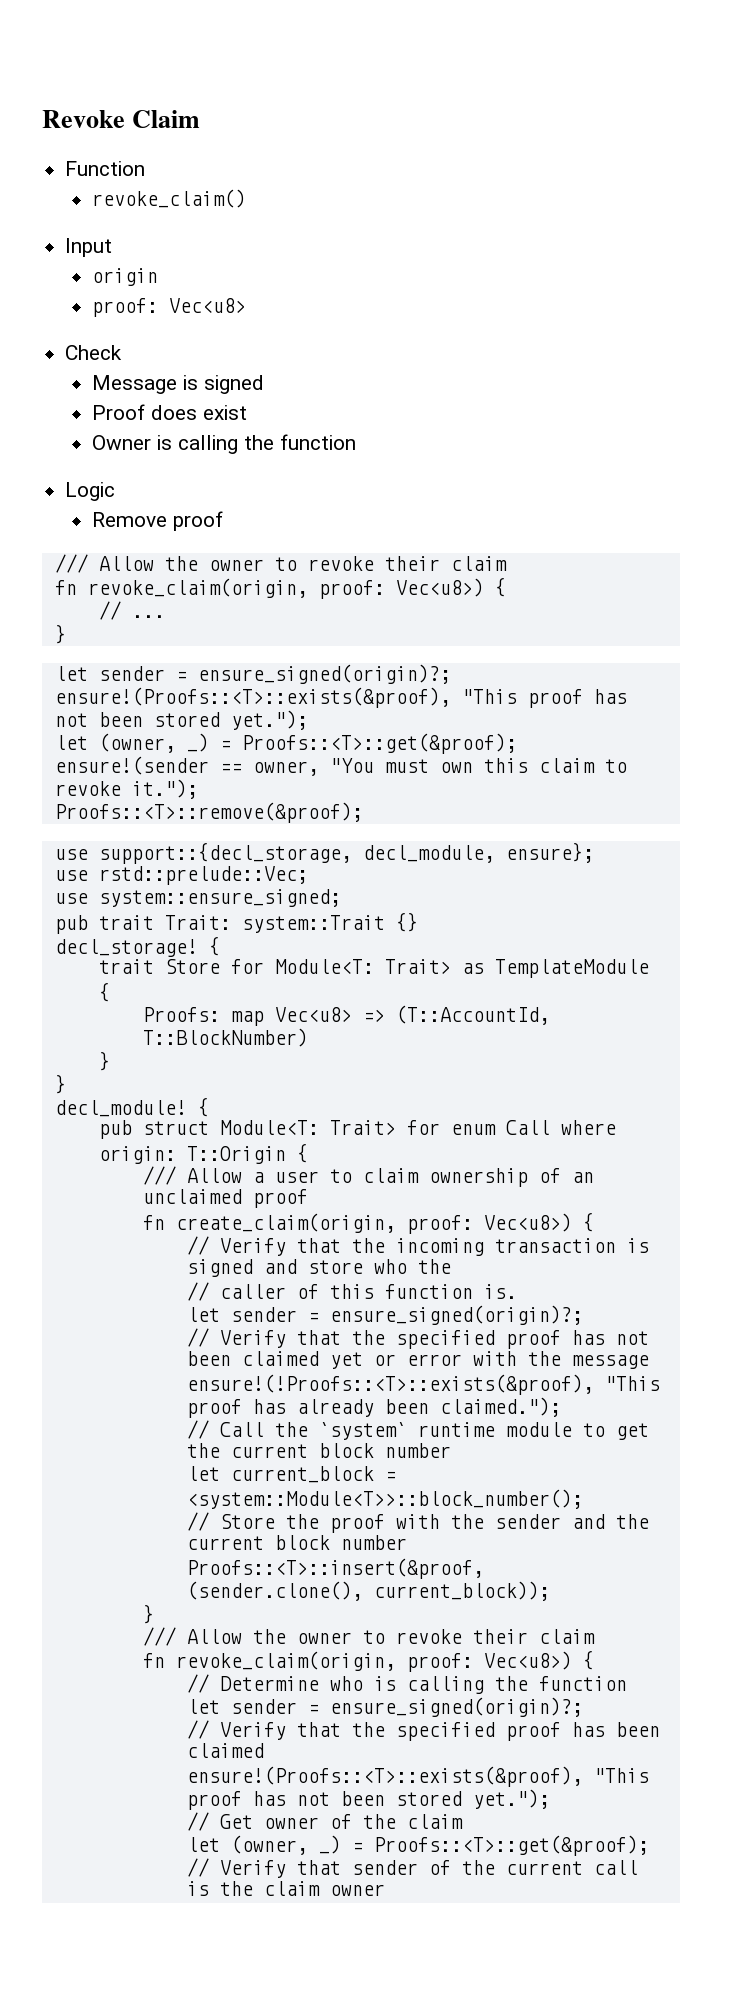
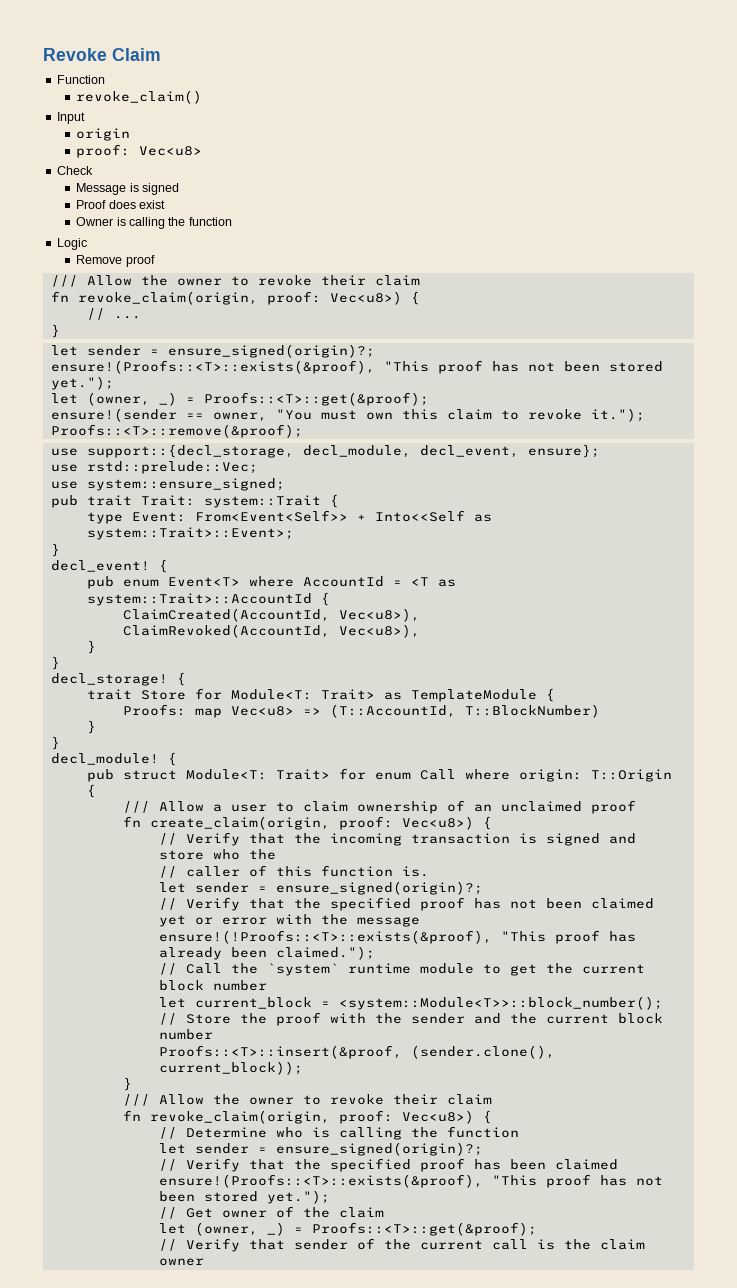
(495, 854) none -> [419,445,519,458] decl_event,
[395,912,418,932] {} -> [329,494,339,508] [86,510,492,524] [86,527,294,540] [50,543,60,557] [50,559,168,573] [86,576,456,589] [86,592,330,606] [122,608,420,622] [122,624,420,638] [86,640,96,654] [50,656,60,670] { // type Event: From<Event<Self>> + Into<<Self as system::Trait>::Event>; // } // decl_event! { // pub enum Event<T> where AccountId = <T as system::Trait>::AccountId { // ClaimCreated(AccountId, Vec<u8>), // ClaimRevoked(AccountId, Vec<u8>), // } // }

